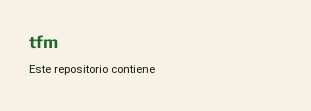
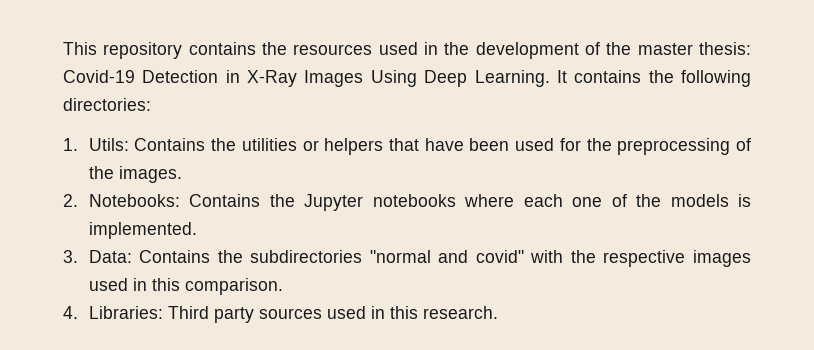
[29,35,58,49] [29,65,156,75] tfm // Este repositorio contiene -> [63,42,752,59] [63,70,752,87] [63,98,151,111] [63,138,751,155] [88,166,182,183] [63,194,751,211] [88,222,197,239] [63,250,751,267] [88,278,283,295] [63,306,498,323] This repository contains the resources used in the development of the master thesis: Covid-19 Detection in X-Ray Images Using Deep Learning. It contains the following directories: // 1. Utils: Contains the utilities or helpers that have been used for the preprocessing of the images. // 2. Notebooks: Contains the Jupyter notebooks where each one of the models is implemented. // 3. Data: Contains the subdirectories "normal and covid" with the respective images used in this comparison. // 4. Libraries: Third party sources used in this research.

